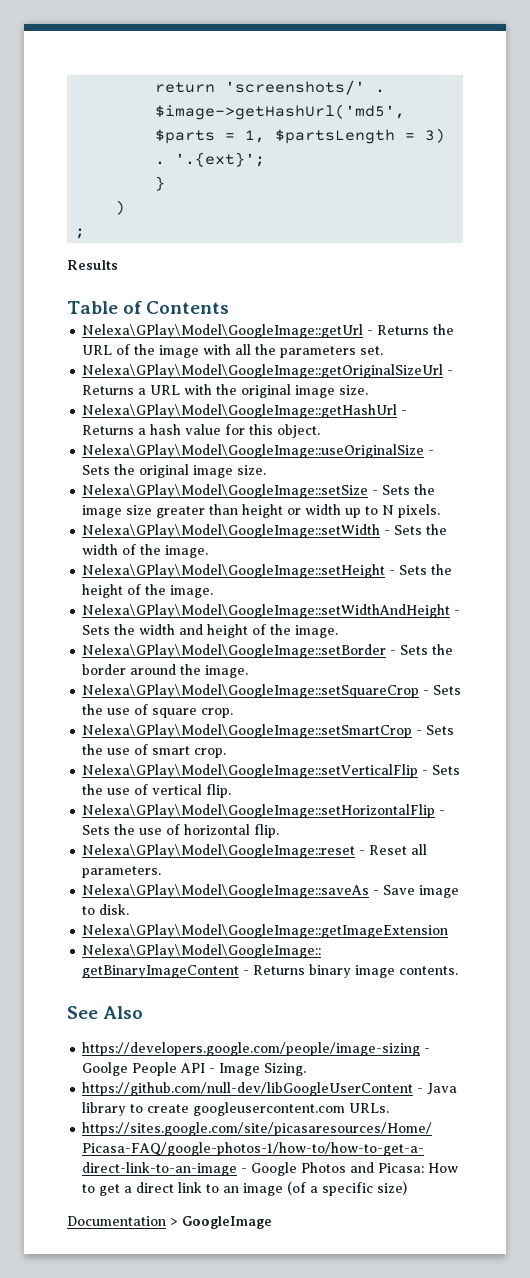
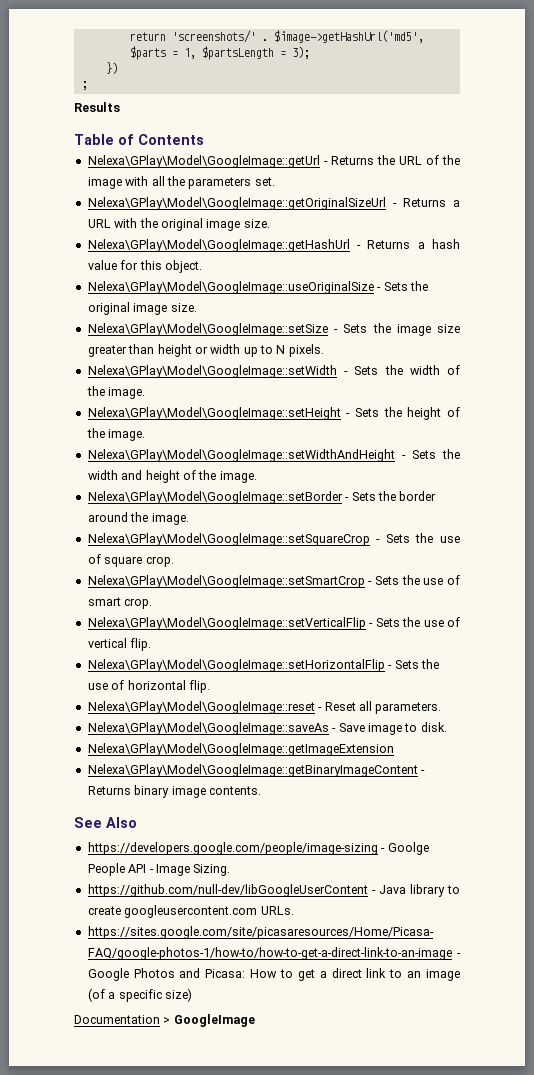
[425,128,446,143] [155,152,266,167] [155,176,166,191] [115,200,126,215] 3) . '.{ext}'; // } // ) -> [291,46,310,59] [105,62,118,74] 3); // })

